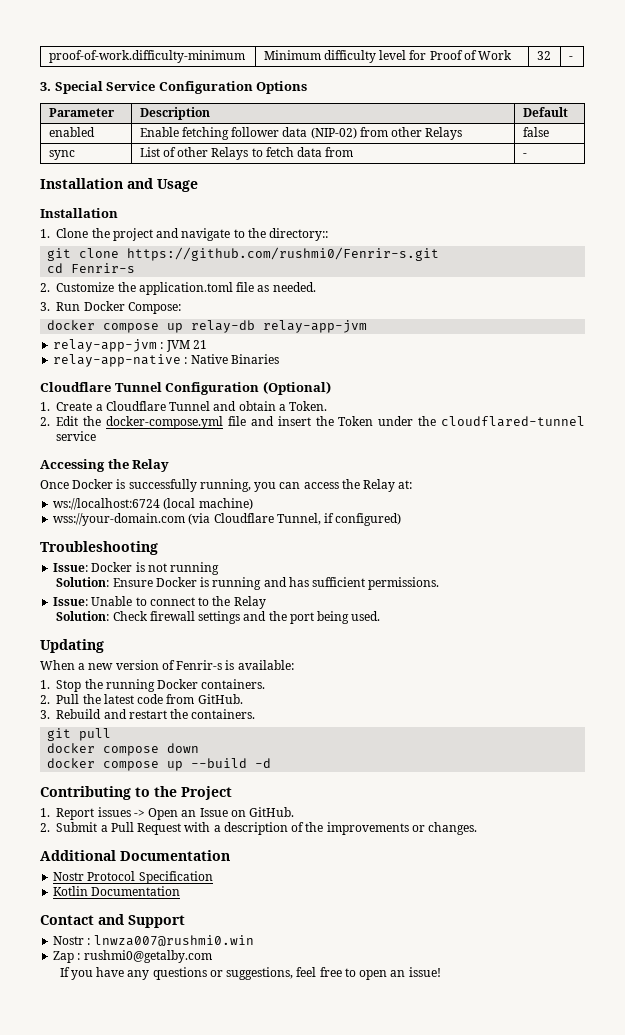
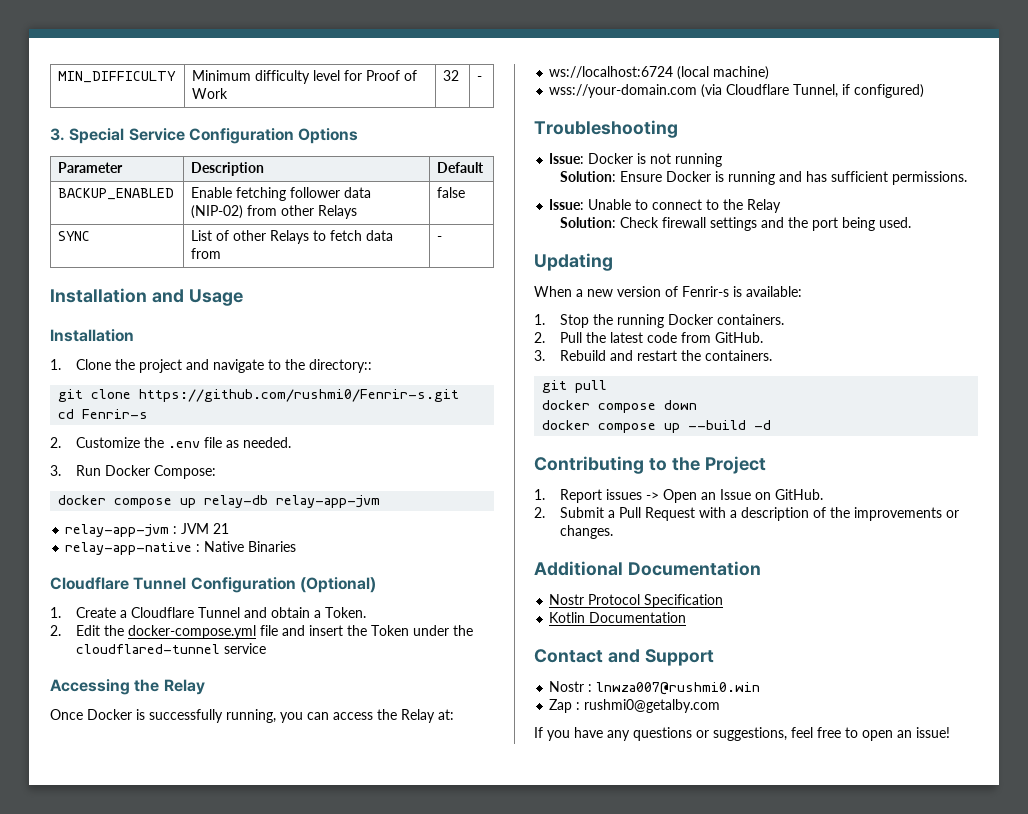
[48,50,245,63] proof-of-work.difficulty-minimum -> [58,71,177,83] MIN_DIFFICULTY
[48,127,95,137] enabled -> [58,188,175,200] BACKUP_ENABLED
[48,150,75,160] sync -> [58,231,91,241] SYNC
[138,282,233,295] application.toml -> [168,441,201,448] .env

